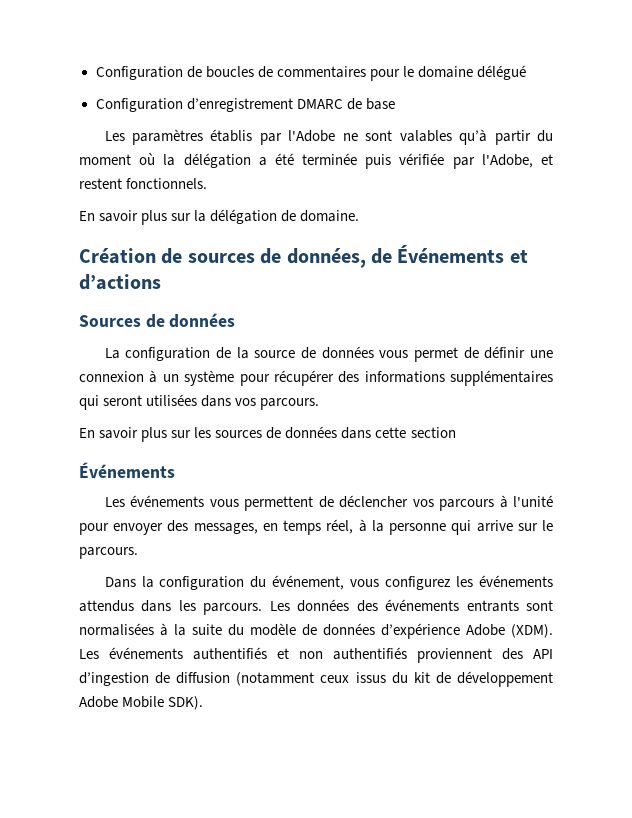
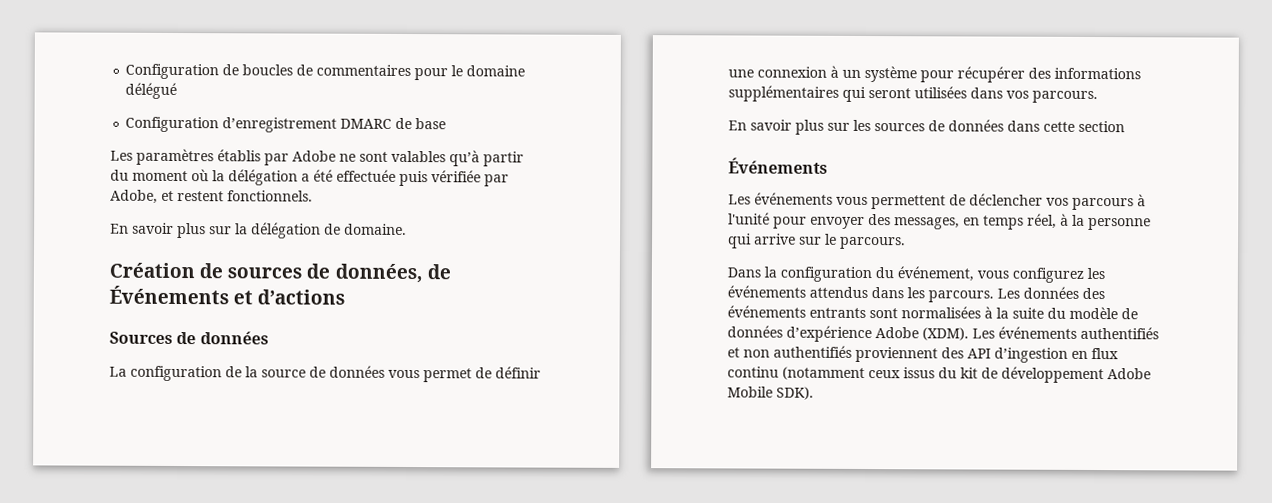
[288,130,336,142] l'Adobe -> [292,150,336,162] Adobe
[302,153,358,165] terminée -> [336,169,396,182] effectuée
[481,154,533,168] l'Adobe, -> [110,189,158,204] Adobe,
[155,672,231,684] de diffusion -> [1071,347,1119,360] [727,366,779,378] en flux continu

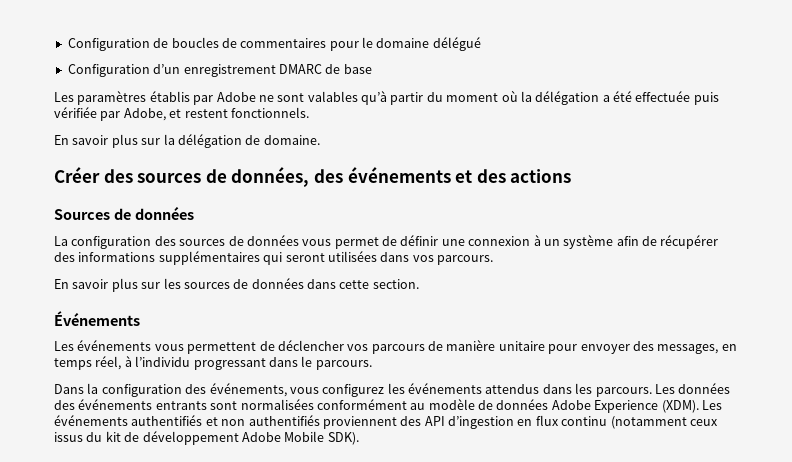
[222,117,338,133] d’enregistrement -> [153,64,276,77] d’un enregistrement
[109,262,224,279] Création de -> [54,167,133,183] Créer des
[426,264,451,280] [109,285,346,305] de Événements et d’actions -> [313,167,572,183] des événements et des actions
[225,366,306,378] de la source -> [154,236,226,246] des sources
[920,70,954,83] pour -> [616,236,657,246] afin de
[1078,120,1125,133] section -> [372,279,419,289] section.
[1137,194,1146,207] [728,212,770,225] à l'unité -> [428,340,545,351] de manière unitaire
[1072,214,1151,231] [728,233,822,249] la personne qui arrive sur -> [135,356,298,370] l’individu progressant dans
[875,266,974,282] du événement, -> [185,383,287,397] des événements,
[984,306,1066,319] à la suite du -> [316,399,426,410] conformément au
[786,325,919,343] d’expérience Adobe -> [551,400,659,413] Adobe Experience

